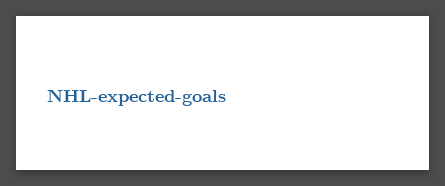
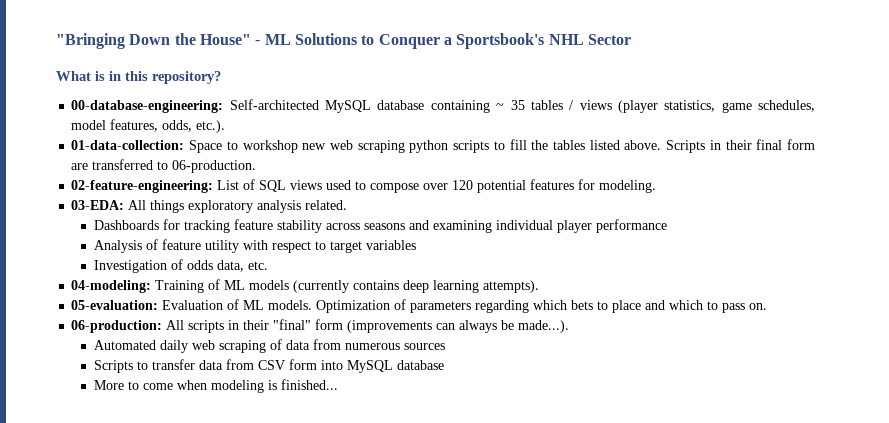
[47,89,226,106] NHL-expected-goals -> [56,33,631,49] [56,71,221,84] [71,99,815,113] [71,119,226,133] [71,139,816,153] [71,159,257,173] [71,179,657,193] [71,200,348,213] [93,219,667,233] [93,239,416,253] [93,259,268,273] [71,279,540,293] [71,299,768,313] [71,319,570,333] [93,339,445,353] [93,359,444,373] [93,379,338,393] "Bringing Down the House" - ML Solutions to Conquer a Sportsbook's NHL Sector // What is in this repository? // 00-database-engineering: Self-architected MySQL database containing ~ 35 tables / views (player statistics, game schedules, model features, odds, etc.). // 01-data-collection: Space to workshop new web scraping python scripts to fill the tables listed above. Scripts in their final form are transferred to 06-production. // 02-feature-engineering: List of SQL views used to compose over 120 potential features for modeling. // 03-EDA: All things exploratory analysis related. // Dashboards for tracking feature stability across seasons and examining individual player performance // Analysis of feature utility with respect to target variables // Investigation of odds data, etc. // 04-modeling: Training of ML models (currently contains deep learning attempts). // 05-evaluation: Evaluation of ML models. Optimization of parameters regarding which bets to place and which to pass on. // 06-production: All scripts in their "final" form (improvements can always be made...). // Automated daily web scraping of data from numerous sources // Scripts to transfer data from CSV form into MySQL database // More to come when modeling is finished...

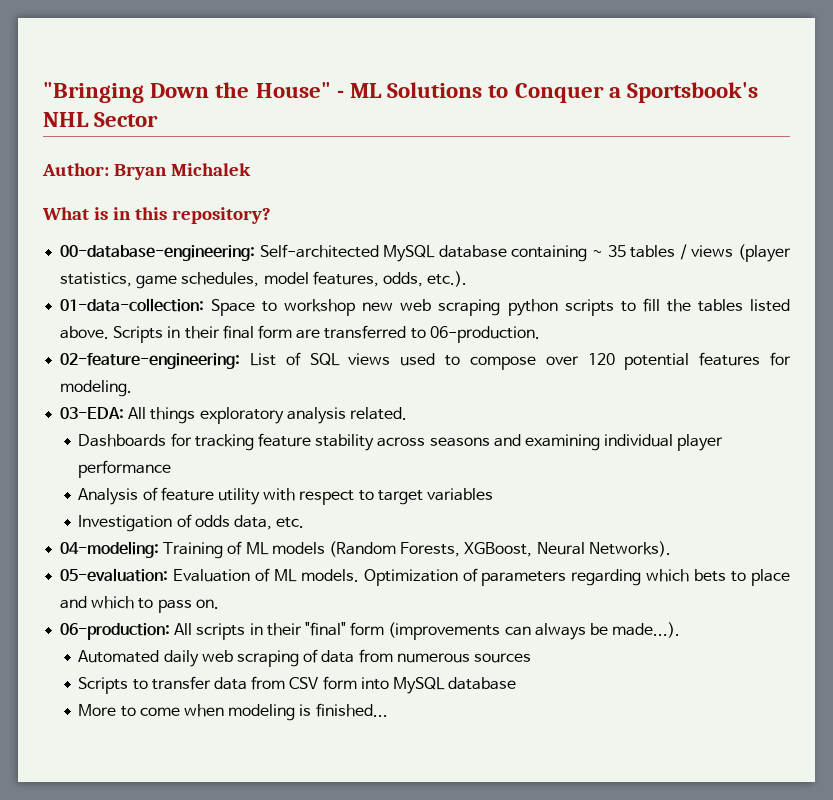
(631, 39) none -> [42,163,251,180] // Author: Bryan Michalek
[293,280,540,293] (currently contains deep learning attempts). -> [328,541,671,557] (Random Forests, XGBoost, Neural Networks).

